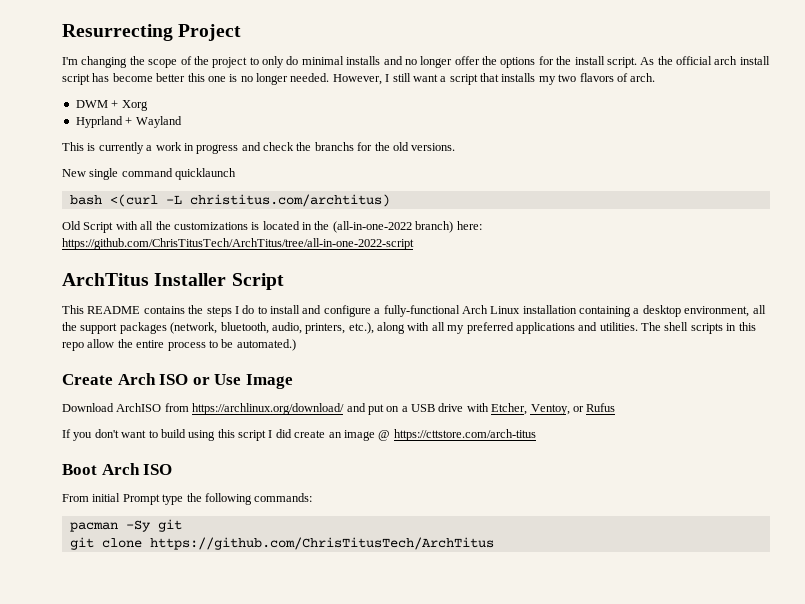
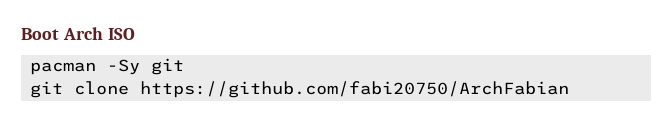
[62,24,242,41] [62,56,770,68] [62,73,656,85] [75,100,148,111] [75,116,182,128] [62,142,456,154] [62,168,237,180] [69,194,390,207] [62,221,482,233] [62,238,414,250] [62,273,284,290] [62,305,766,317] [62,322,756,334] [62,339,296,351] [62,373,293,389] [62,403,616,415] [62,429,536,441] [62,463,173,475] [62,493,313,505] Resurrecting Project // I'm changing the scope of the project to only do minimal installs and no longer offer the options for the install script. As the official arch install script has become better this one is no longer needed. However, I still want a script that installs my two flavors of arch. // DWM + Xorg // Hyprland + Wayland // This is currently a work in progress and check the branchs for the old versions. // New single command quicklaunch // bash <(curl -L christitus.com/archtitus) // Old Script with all the customizations is located in the (all-in-one-2022 branch) here: https://github.com/ChrisTitusTech/ArchTitus/tree/all-in-one-2022-script // ArchTitus Installer Script // This README contains the steps I do to install and configure a fully-functional Arch Linux installation containing a desktop environment, all the support packages (network, bluetooth, audio, printers, etc.), along with all my preferred applications and utilities. The shell scripts in this repo allow the entire process to be automated.) // Create Arch ISO or Use Image // Download ArchISO from https://archlinux.org/download/ and put on a USB drive with Etcher, Ventoy, or Rufus // If you don't want to build using this script I did create an image @ https://cttstore.com/arch-titus // Boot Arch ISO // From initial Prompt type the following commands: -> [21,27,135,40] Boot Arch ISO
[149,537,494,550] https://github.com/ChrisTitusTech/ArchTitus -> [140,81,570,98] https://github.com/fabi20750/ArchFabian

